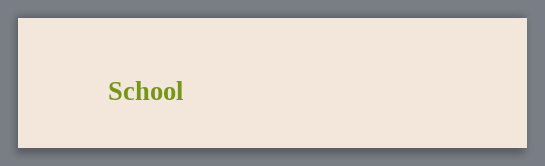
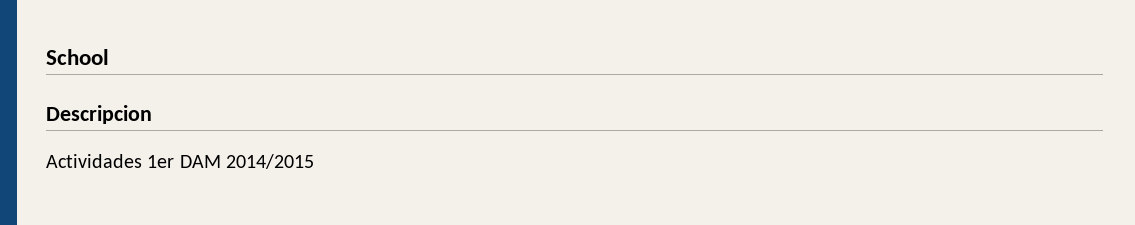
(183, 90) none -> [46,105,152,124] [46,154,315,169] // Descripcion // Actividades 1er DAM 2014/2015

